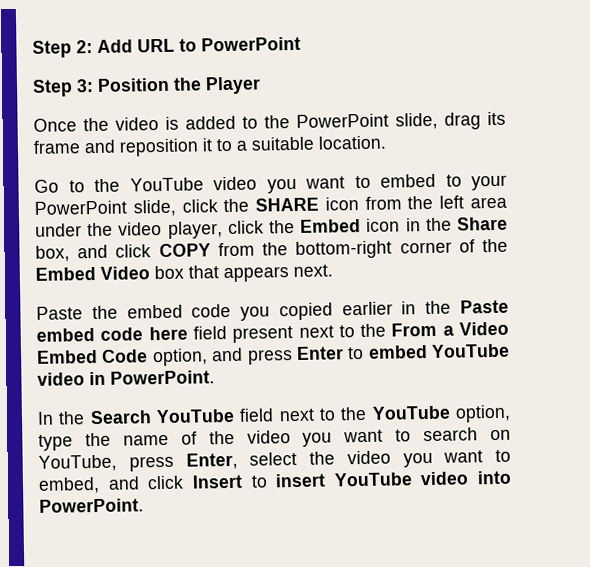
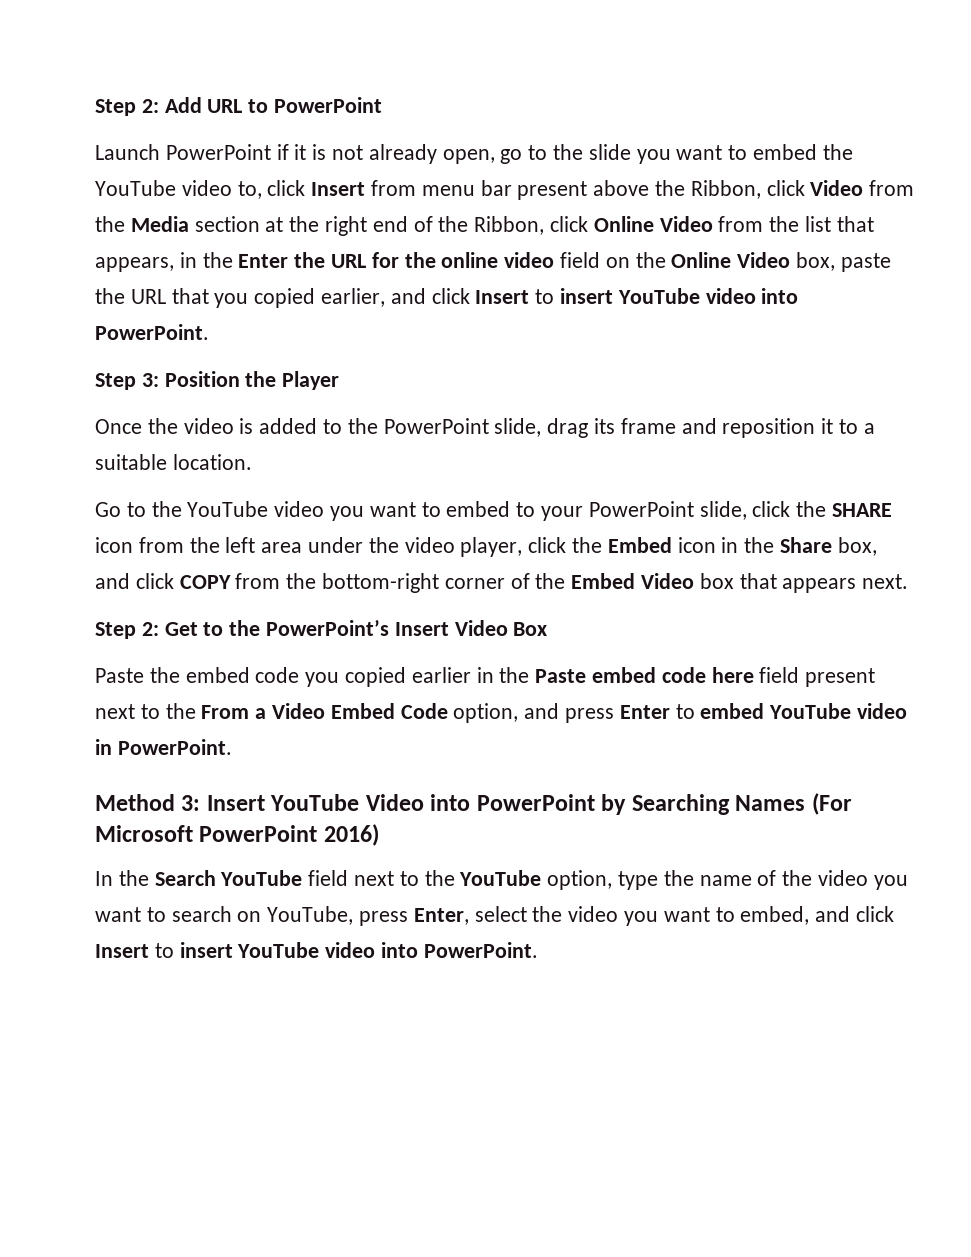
(301, 44) none -> [95,144,853,164] [95,180,915,200] [95,216,874,236] [95,252,891,272] [95,288,799,308] [95,324,209,340] // Launch PowerPoint if it is not already open, go to the slide you want to embed the YouTube video to, click Insert from menu bar present above the Ribbon, click Video from the Media section at the right end of the Ribbon, click Online Video from the list that appears, in the Enter the URL for the online video field on the Online Video box, paste the URL that you copied earlier, and click Insert to insert YouTube video into PowerPoint.
(333, 271) none -> [95,620,548,639] // Step 2: Get to the PowerPoint’s Insert Video Box
(215, 377) none -> [95,793,852,815] [95,824,379,846] // Method 3: Insert YouTube Video into PowerPoint by Searching Names (For Microsoft PowerPoint 2016)

